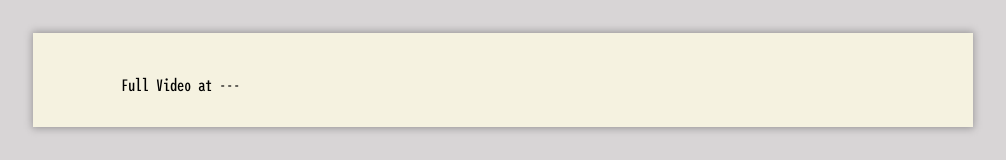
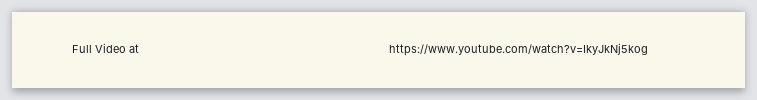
[219,85,240,91] --- -> [389,43,648,56] https://www.youtube.com/watch?v=IkyJkNj5kog

